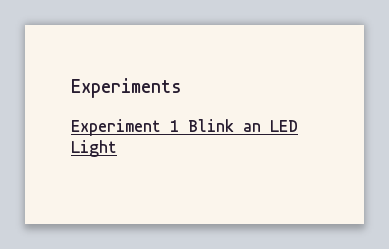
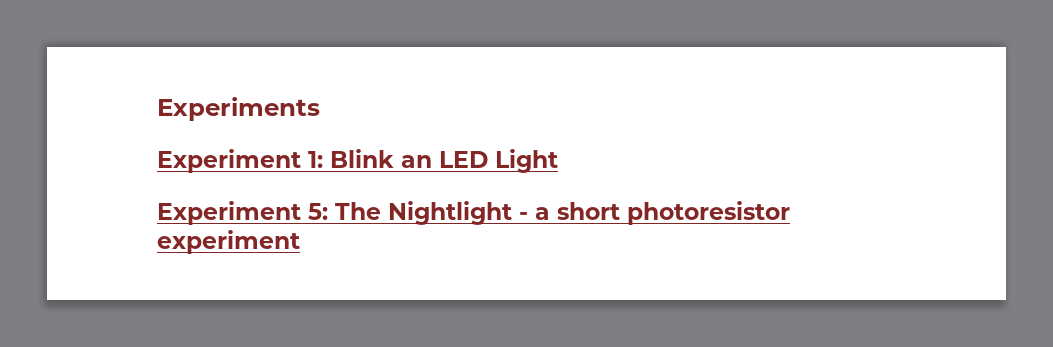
[170,120,179,132] 1 -> [308,151,323,168] 1:
(117, 148) none -> [157,201,790,225] [157,230,300,254] // Experiment 5: The Nightlight - a short photoresistor experiment

